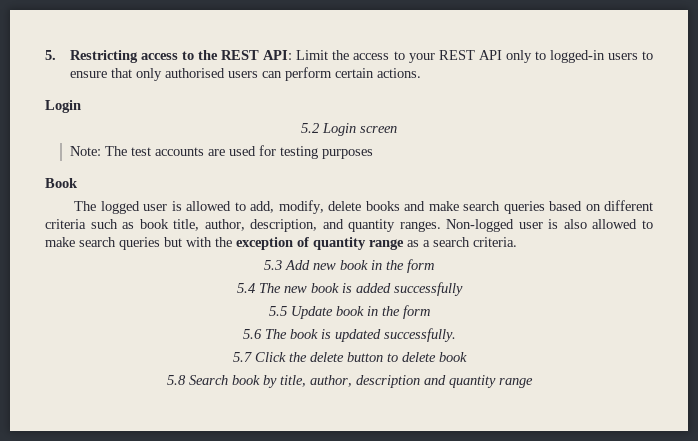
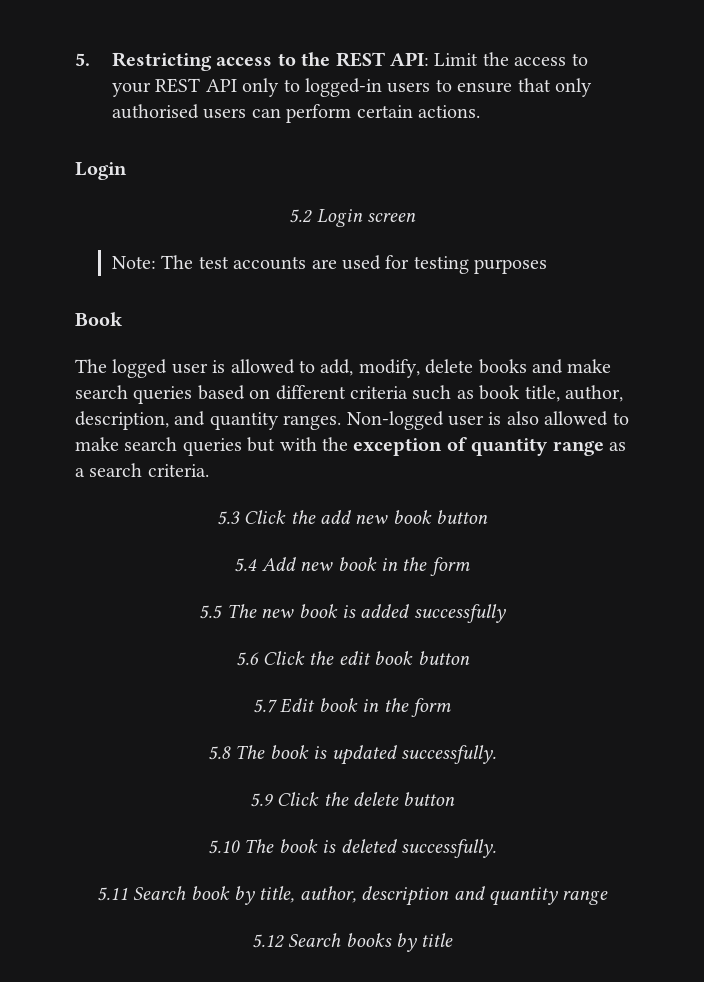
(282, 265) none -> [244,510,489,524] [234,558,258,572] Click the add new book button // 5.4
[236,283,255,293] 5.4 -> [199,605,223,619] 5.5
[268,305,430,319] [242,329,262,339] 5.5 Update book in the form // 5.6 -> [235,651,470,666] [253,698,451,717] [208,746,231,760] 5.6 Click the edit book button // 5.7 Edit book in the form // 5.8
[232,352,252,362] 5.7 -> [249,793,274,807] 5.9
[386,352,467,362] [166,375,186,385] to delete book // 5.8 -> [208,839,496,858] [96,887,128,901] // 5.10 The book is deleted successfully. // 5.11
(533, 383) none -> [251,933,454,952] // 5.12 Search books by title

